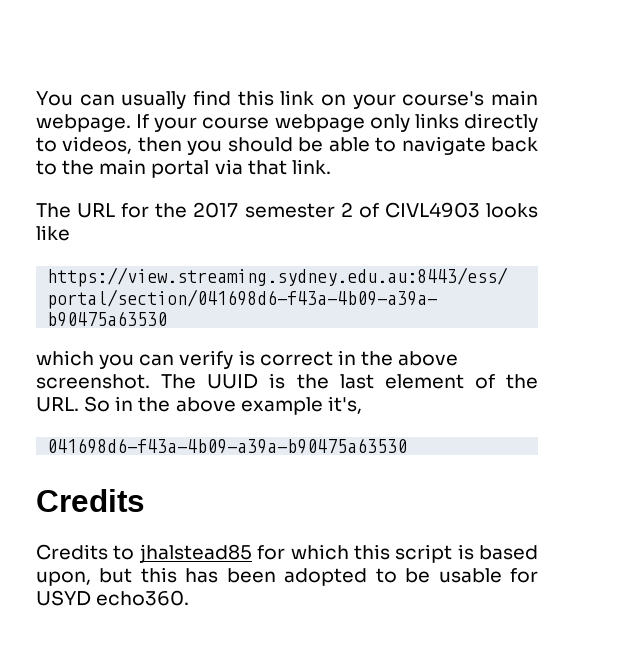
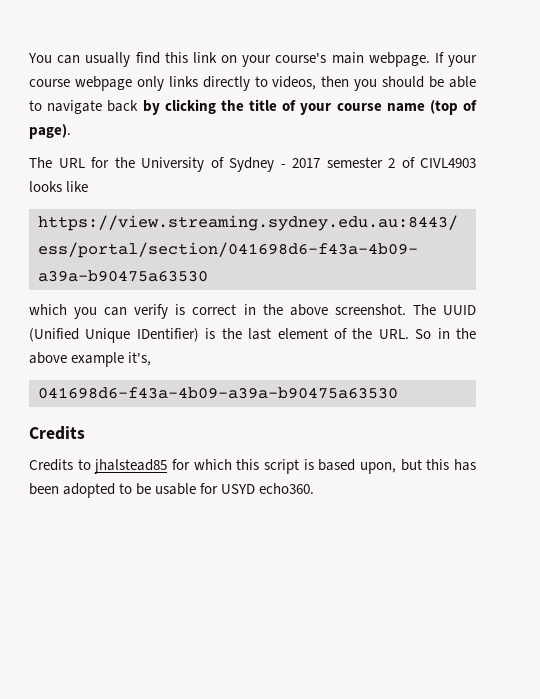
[36,159,331,178] to the main portal via that link. -> [142,99,478,115] [29,124,71,139] by clicking the title of your course name (top of page).
(188, 210) none -> [141,157,286,172] University of Sydney -
(259, 381) none -> [29,328,199,343] (Unified Unique IDentifier)

